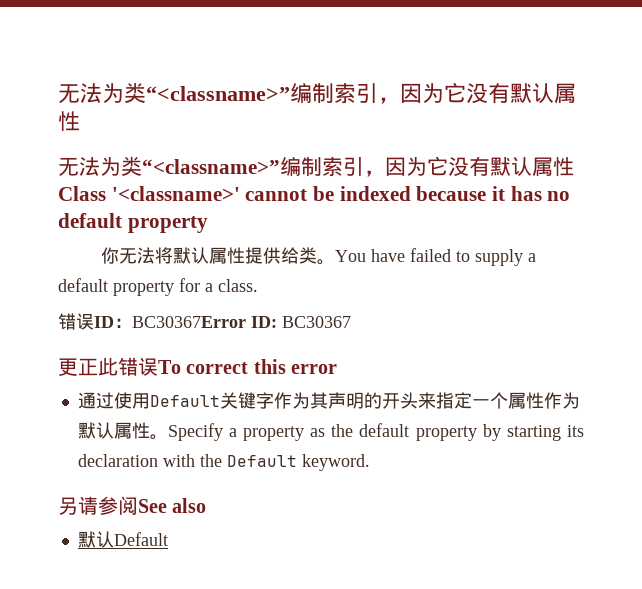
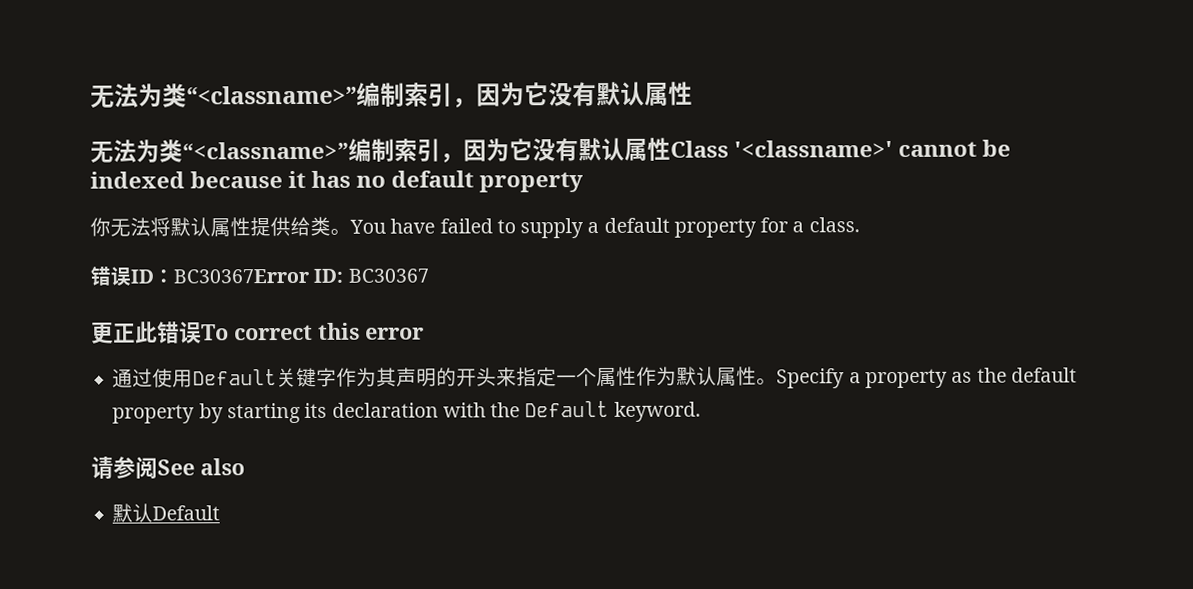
[58,497,78,515] 另 -> (701, 411) none

